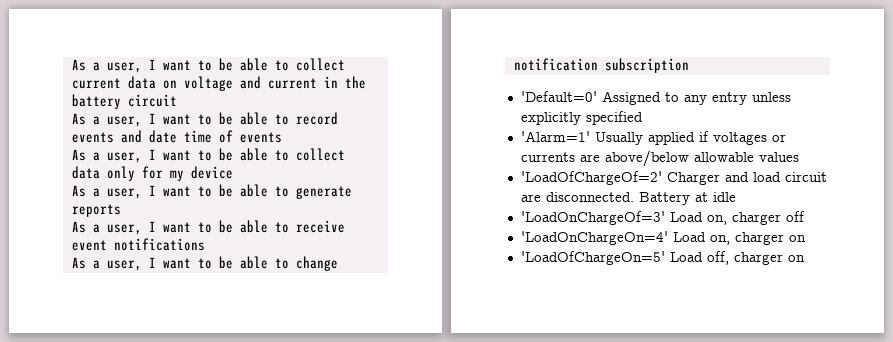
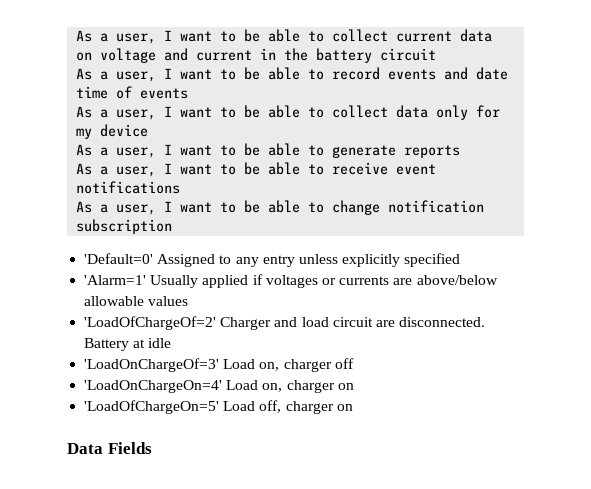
(805, 258) none -> [67,442,152,454] // Data Fields

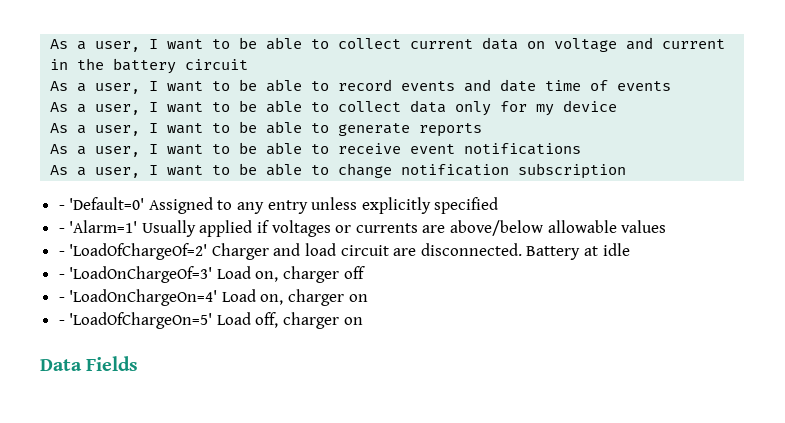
(173, 226) none -> [58,205,65,210] -
(461, 260) none -> [58,228,65,233] -
(189, 301) none -> [58,251,65,256] -
(172, 343) none -> [58,274,65,279] -
(354, 363) none -> [58,297,65,302] -
(354, 386) none -> [58,320,65,325] -

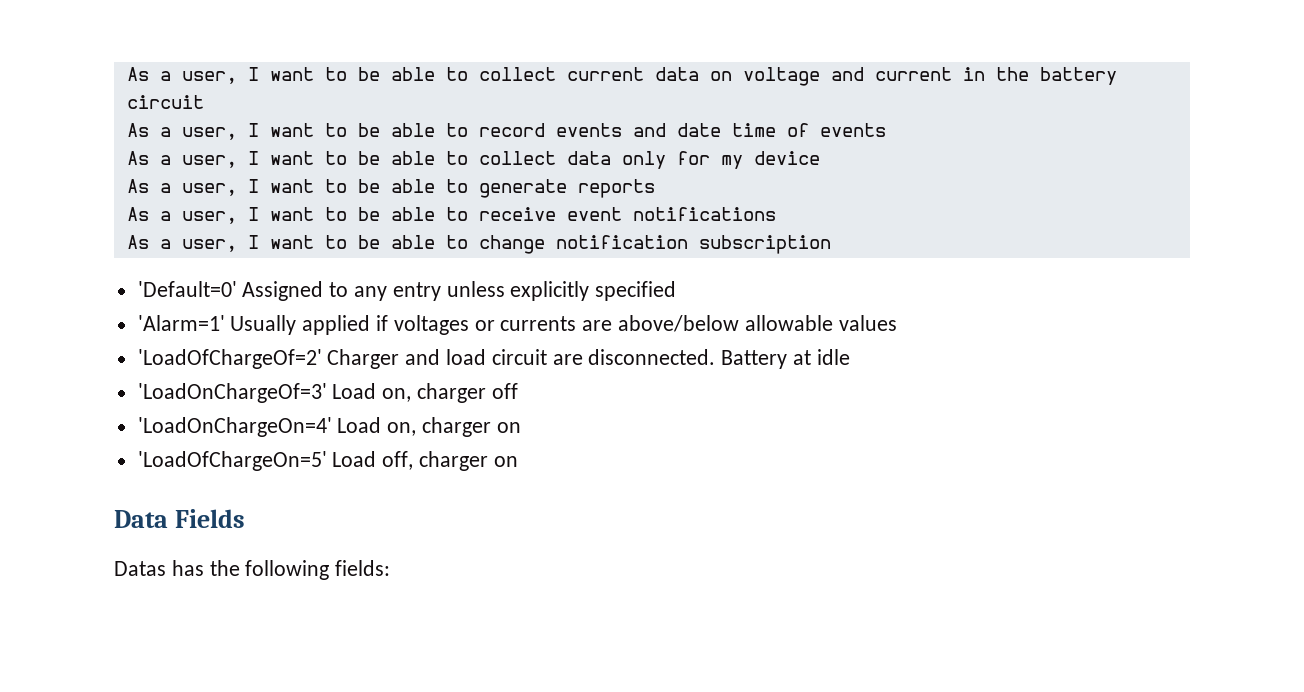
[58,205,65,210] - -> (831, 244) none
[58,228,65,233] - -> (677, 291) none
[58,251,65,256] - -> (897, 323) none
[58,274,65,279] - -> (850, 357) none
[58,297,65,302] - -> (518, 391) none
[58,320,65,325] - -> (521, 427) none
(139, 363) none -> [114,560,391,580] // Datas has the following fields:

